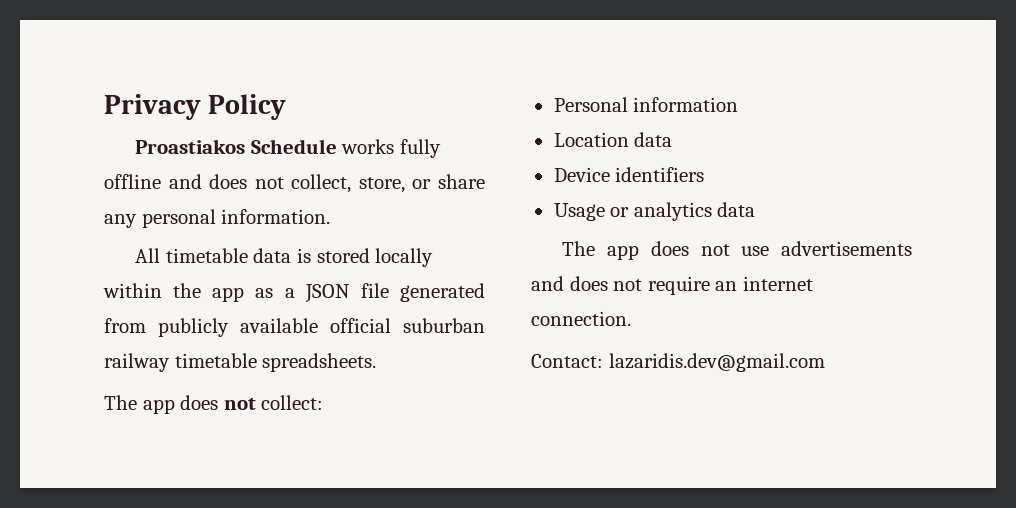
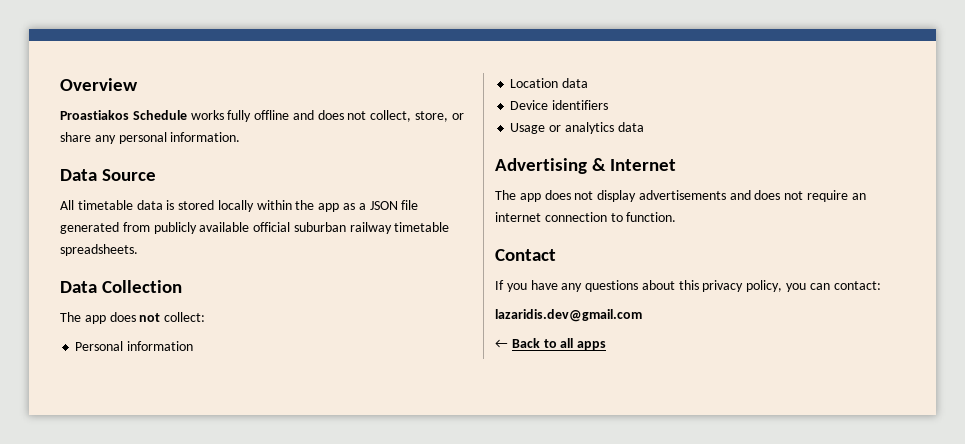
[104,94,287,120] Privacy Policy -> [60,78,138,91] Overview
(331, 216) none -> [60,169,157,181] // Data Source
(377, 362) none -> [60,280,183,293] // Data Collection
[562,241,770,260] // The app does not use -> [495,158,677,174] [495,190,637,202] // Advertising & Internet // The app does not display
[531,311,631,326] [531,353,825,372] connection. // Contact: lazaridis.dev@gmail.com -> [544,212,677,222] [495,249,556,261] [495,280,881,292] [495,309,642,322] [495,338,607,350] connection to function. // Contact // If you have any questions about this privacy policy, you can contact: // lazaridis.dev@gmail.com // ← Back to all apps

